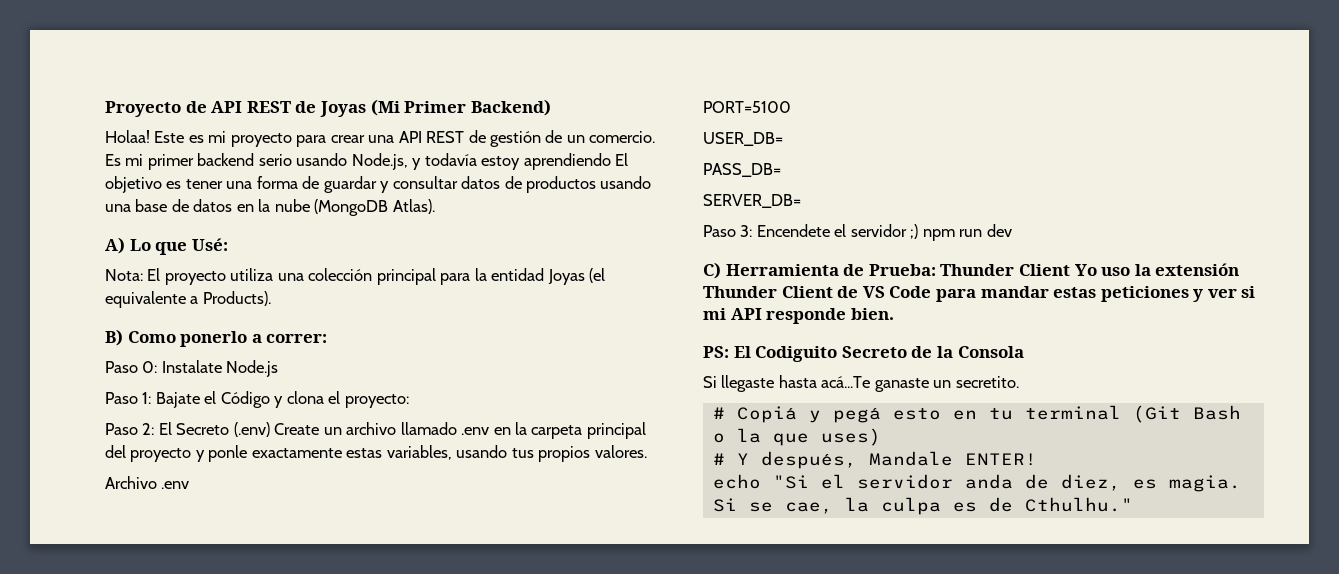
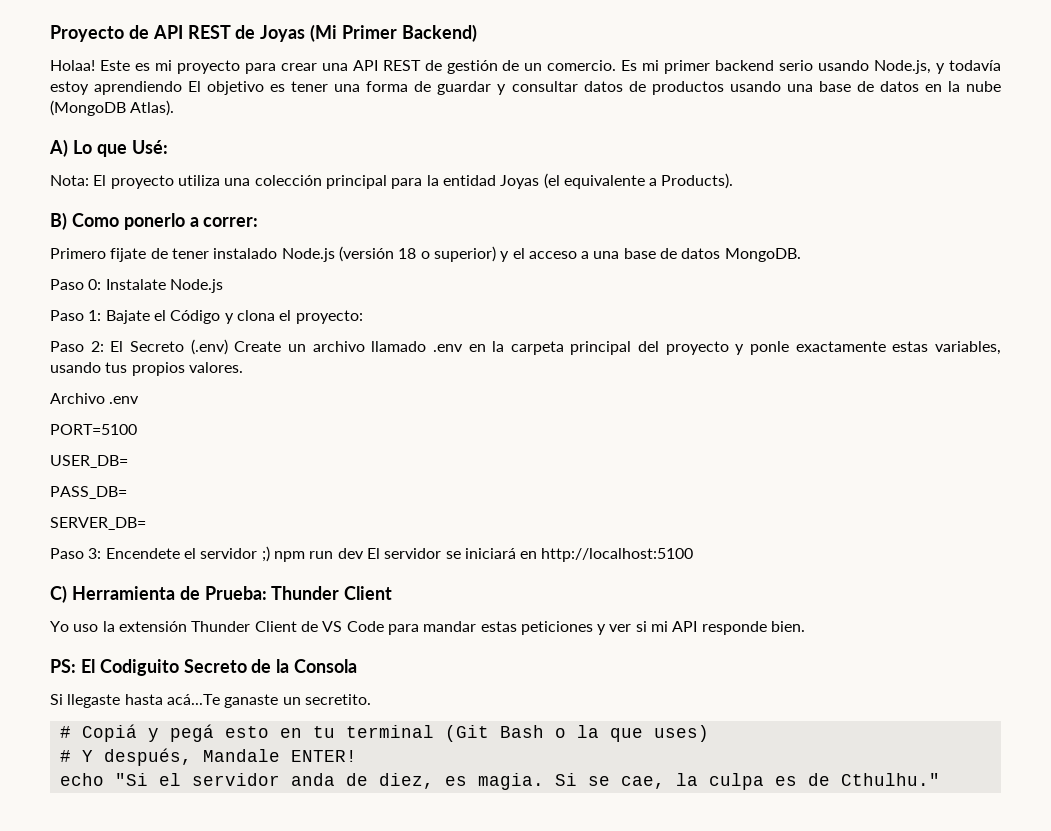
(328, 338) none -> [50,246,801,262] // Primero fijate de tener instalado Node.js (versión 18 o superior) y el acceso a una base de datos MongoDB.
(1012, 230) none -> [366,548,694,562] El servidor se iniciará en http://localhost:5100
(1070, 270) none -> (393, 593) //

